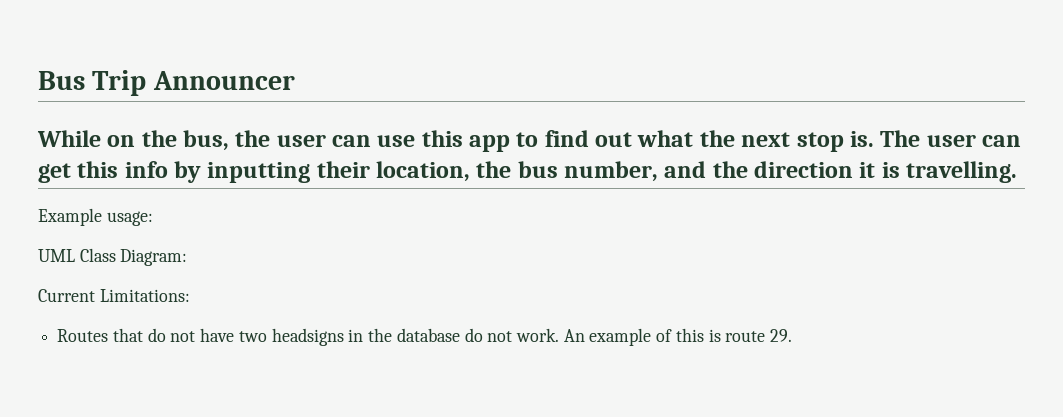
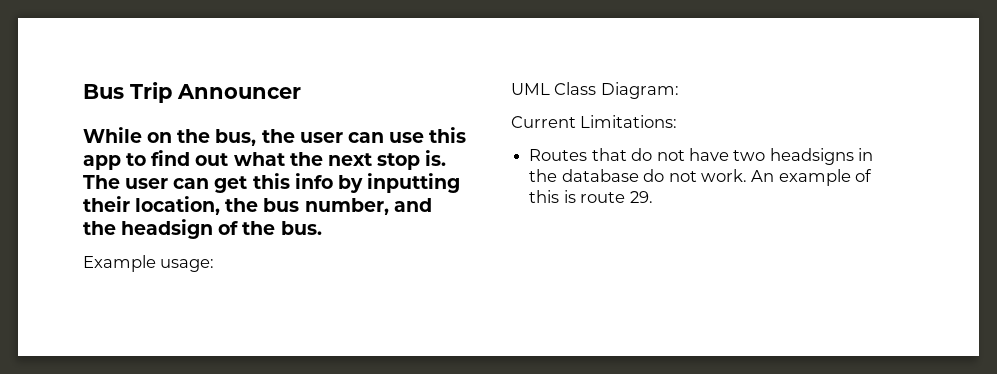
[754,161,1018,183] direction it is travelling. -> [121,219,322,239] headsign of the bus.

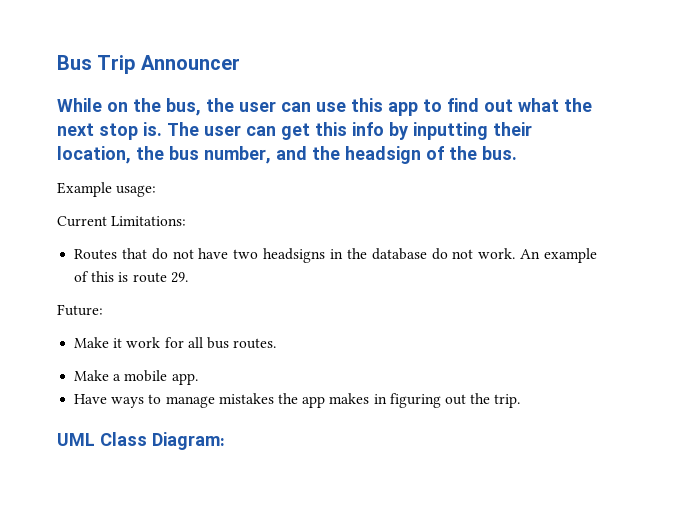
[511,82,679,99] // UML Class Diagram: -> (157, 191) none
(653, 197) none -> [57,304,103,316] [74,337,277,349] [74,370,198,385] [74,393,521,408] [57,432,225,450] // Future: // Make it work for all bus routes. // Make a mobile app. // Have ways to manage mistakes the app makes in figuring out the trip. // UML Class Diagram:

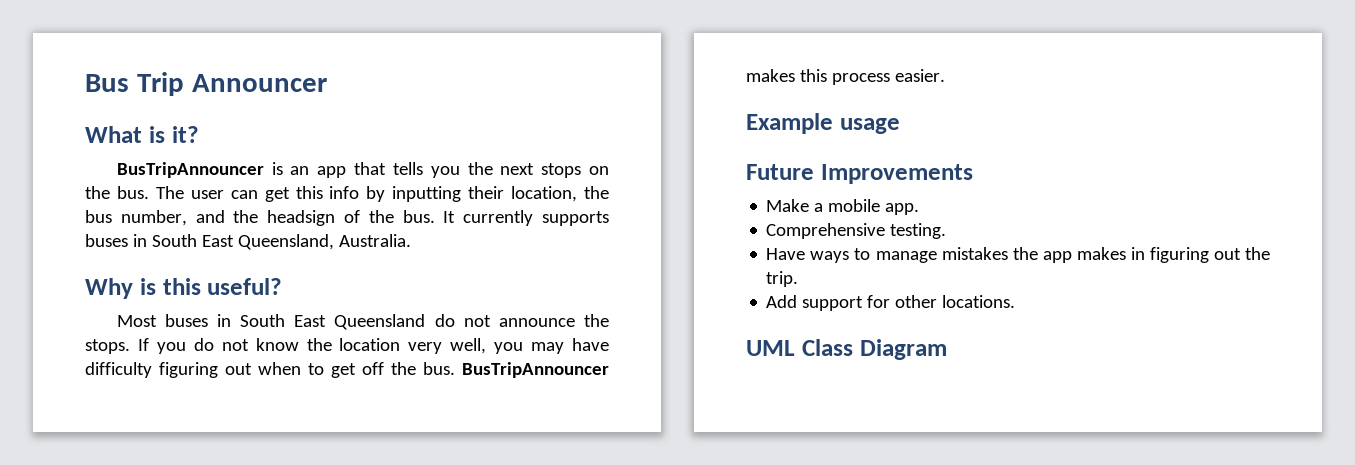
[57,98,592,116] [57,122,162,140] While on the bus, the user can use this app to find out what the next stop is. -> [85,126,199,143] [116,162,609,178] [85,186,149,199] What is it? // BusTripAnnouncer is an app that tells you the next stops on the bus.
[57,182,157,197] [57,216,187,227] [74,248,598,263] [74,271,188,283] [57,304,103,316] [74,337,277,349] // Example usage: // Current Limitations: // Routes that do not have two headsigns in the database do not work. An example of this is route 29. // Future: // Make it work for all bus routes. -> [443,210,609,226] [85,234,411,250] [85,278,283,299] [116,314,609,330] [85,338,609,354] [85,362,609,378] [746,69,945,85] [746,113,900,134] [746,164,973,184] It currently supports buses in South East Queensland, Australia. // Why is this useful? // Most buses in South East Queensland do not announce the stops. If you do not know the location very well, you may have difficulty figuring out when to get off the bus. BusTripAnnouncer makes this process easier. // Example usage // Future Improvements
(198, 379) none -> [766,223,947,239] // Comprehensive testing.
(521, 401) none -> [766,295,1016,311] // Add support for other locations.
[152,432,225,450] Diagram: -> [859,339,947,360] Diagram

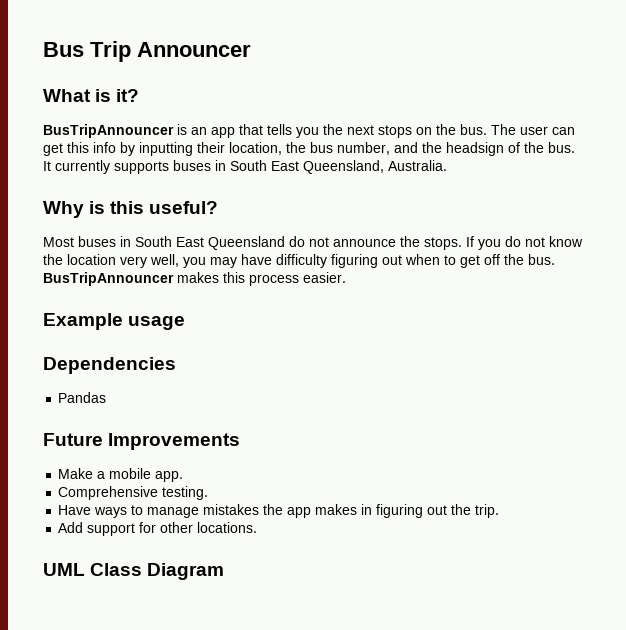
(900, 126) none -> [43,357,176,374] [58,392,107,403] // Dependencies // Pandas

